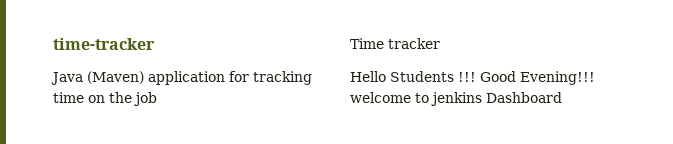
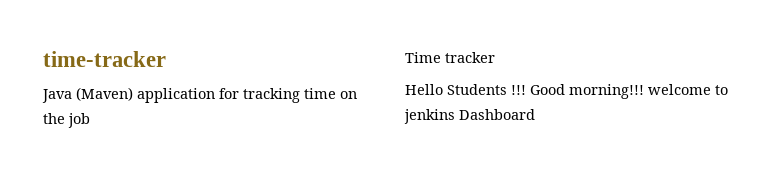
[520,71,595,85] Evening!!! -> [569,84,644,99] morning!!!

